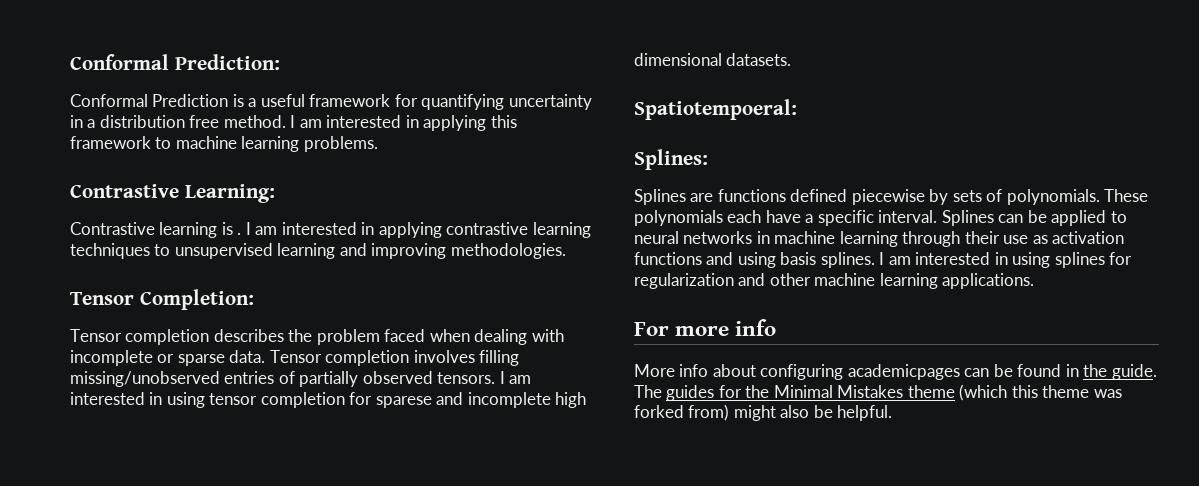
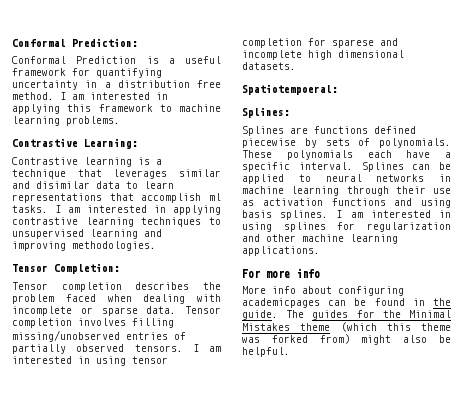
[237,233,242,235] . -> [156,159,162,165] [12,169,221,179] [12,181,174,189] [12,193,221,203] [12,205,48,213] a technique that leverages similar and disimilar data to learn representations that accomplish ml tasks.

